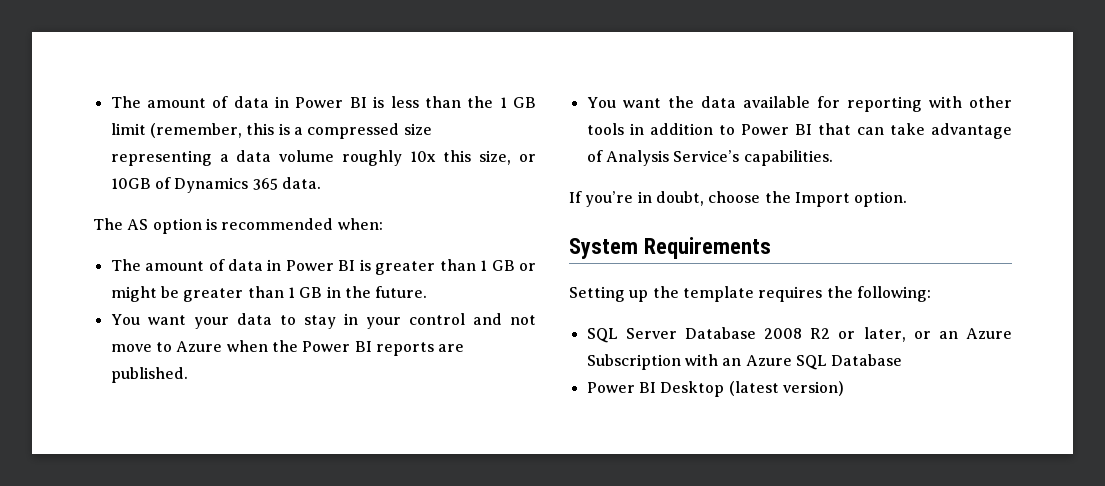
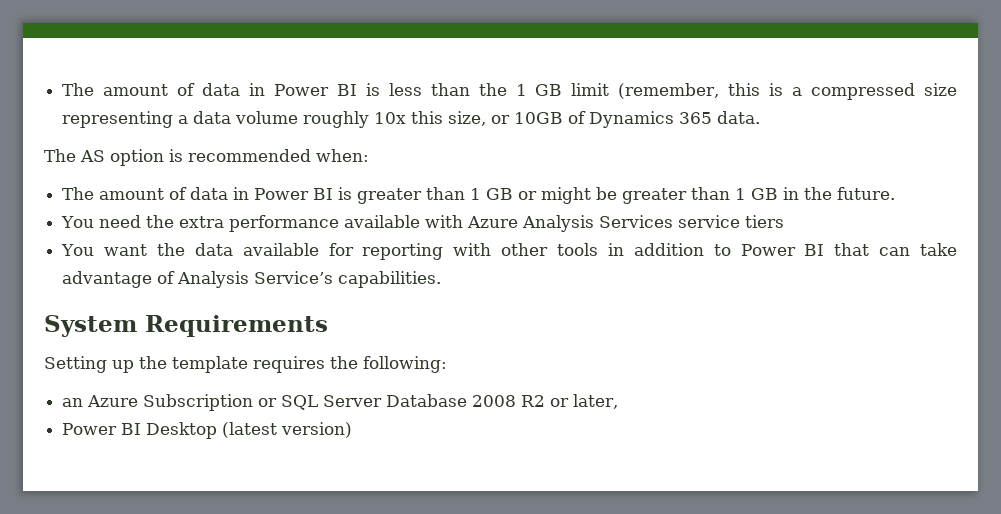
[147,313,536,329] [110,340,465,356] [110,367,188,383] want your data to stay in your control and not move to Azure when the Power BI reports are published. -> [99,215,785,232] need the extra performance available with Azure Analysis Services service tiers
[569,191,908,207] // If you’re in doubt, choose the Import option. -> (442, 279) none
(931, 294) none -> [62,394,278,411] an Azure Subscription or
[913,328,1012,339] [586,354,903,370] or an Azure Subscription with an Azure SQL Database -> (619, 401) none

